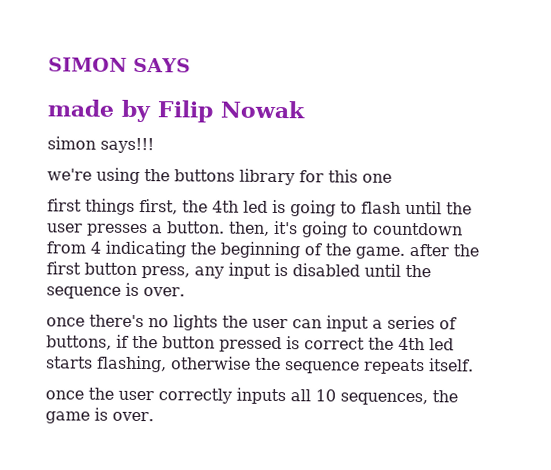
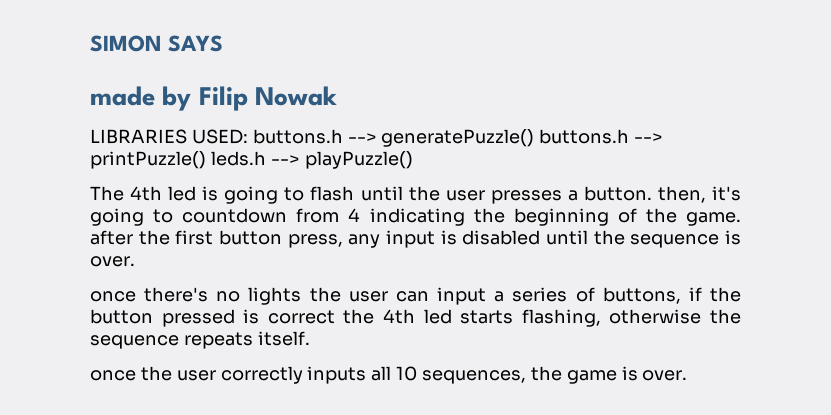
[47,136,154,154] [47,167,392,186] [47,198,208,215] simon says!!! // we're using the buttons library for this one // first things first, the -> [90,129,664,147] [90,151,413,169] [90,186,124,201] LIBRARIES USED: buttons.h --> generatePuzzle() buttons.h --> printPuzzle() leds.h --> playPuzzle() // The

